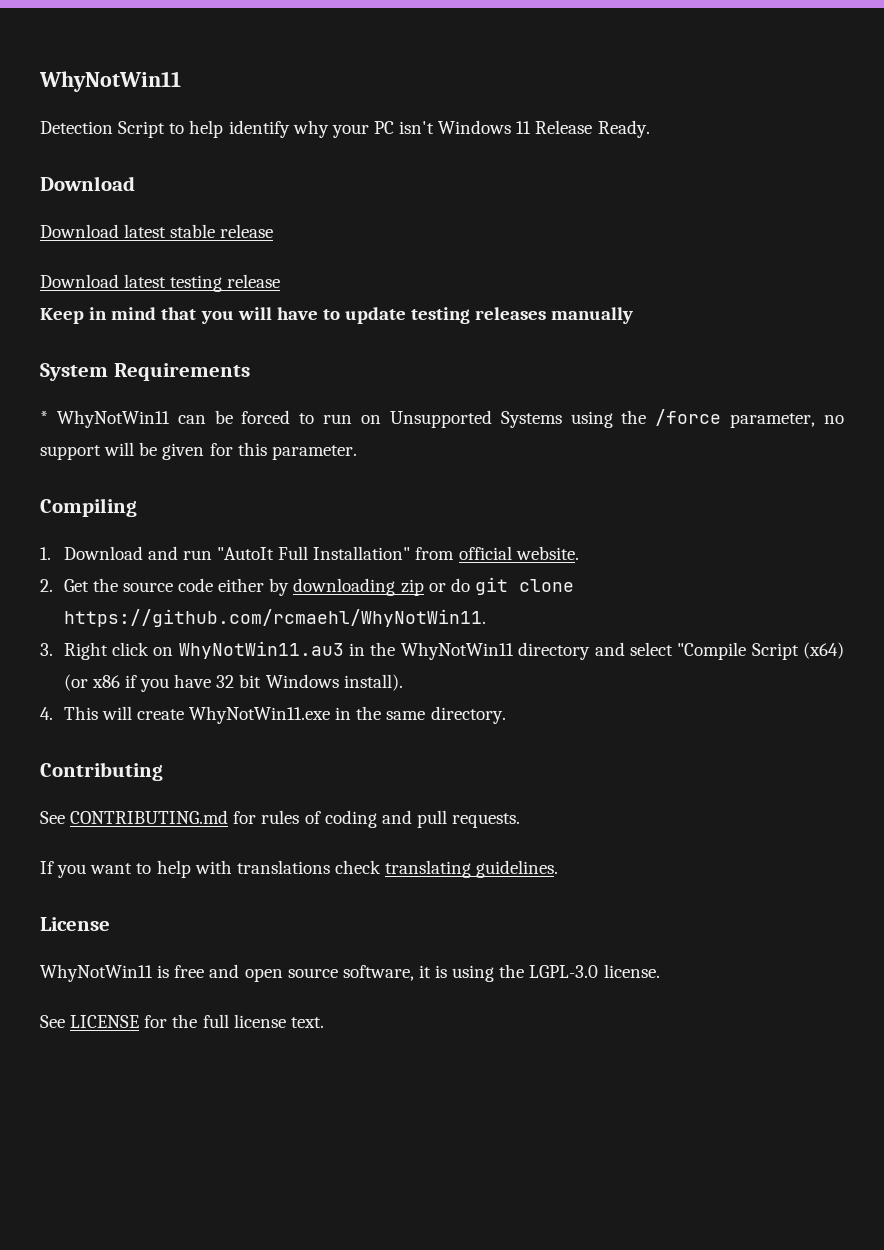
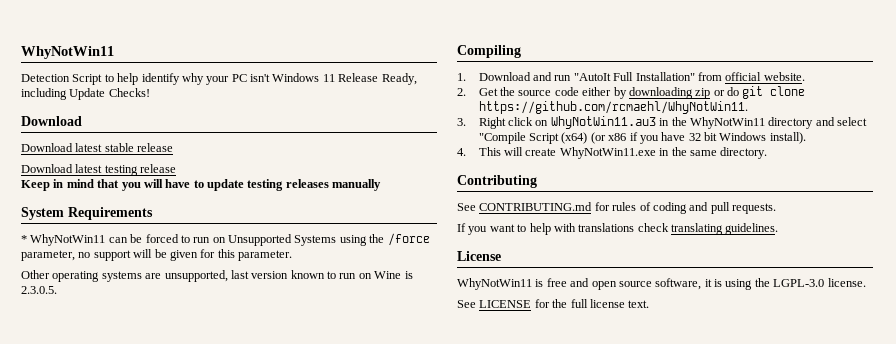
[597,120,650,138] Ready. -> [381,73,417,85] [21,88,150,100] Ready, including Update Checks!
(357, 452) none -> [21,270,413,282] [21,286,57,294] // Other operating systems are unsupported, last version known to run on Wine is 2.3.0.5.

